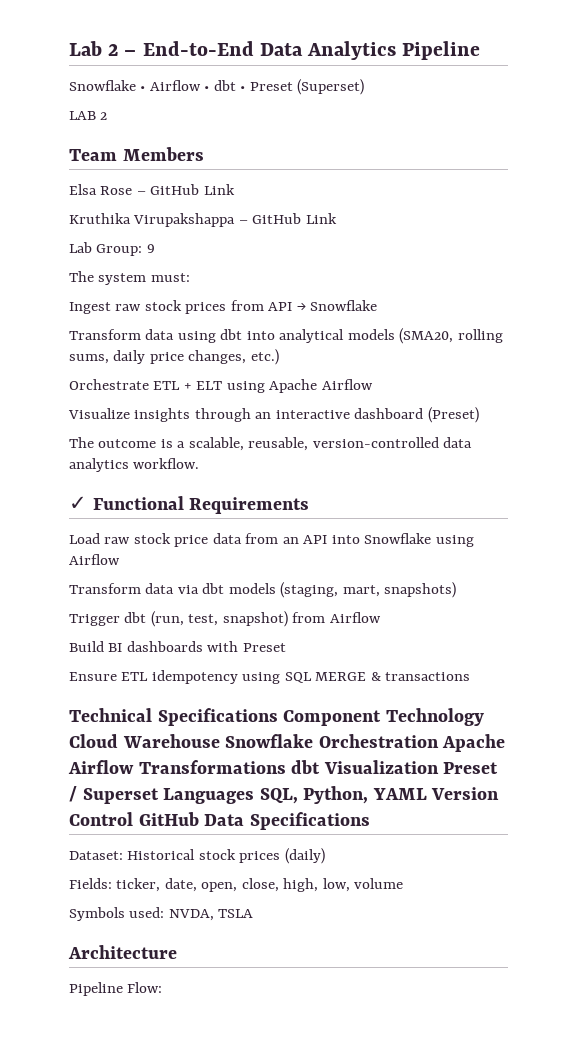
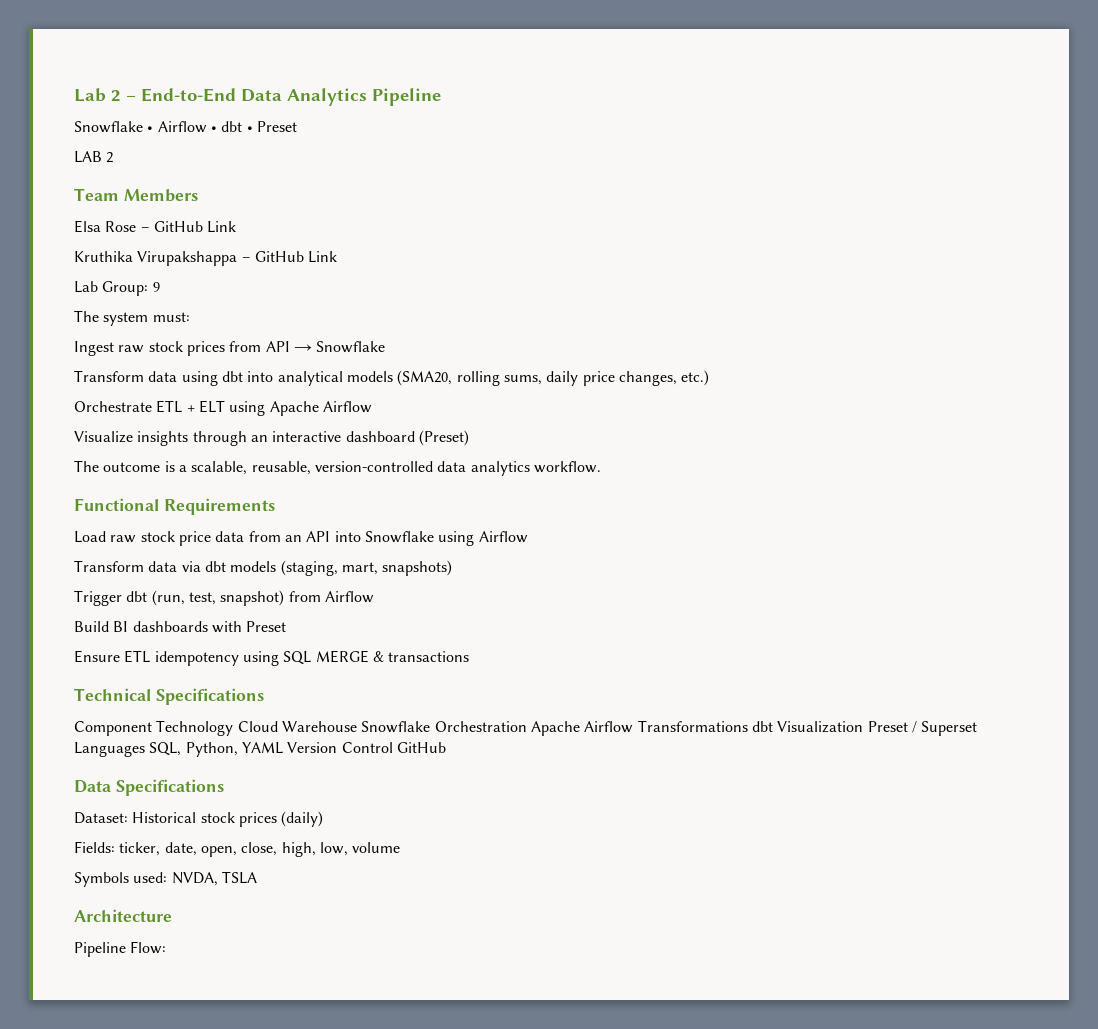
[297,79,365,95] (Superset) -> (297, 126) none
[69,496,87,510] ✓ -> (601, 467) none
(278, 717) none -> (264, 696) //
(199, 819) none -> (446, 747) //

